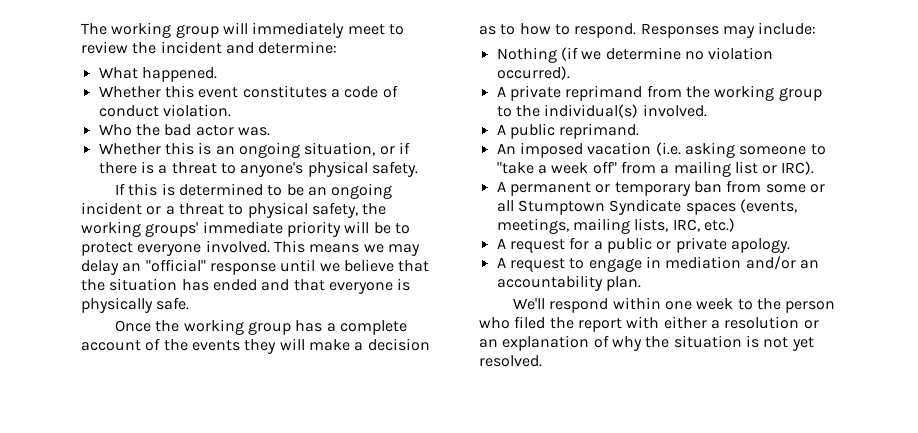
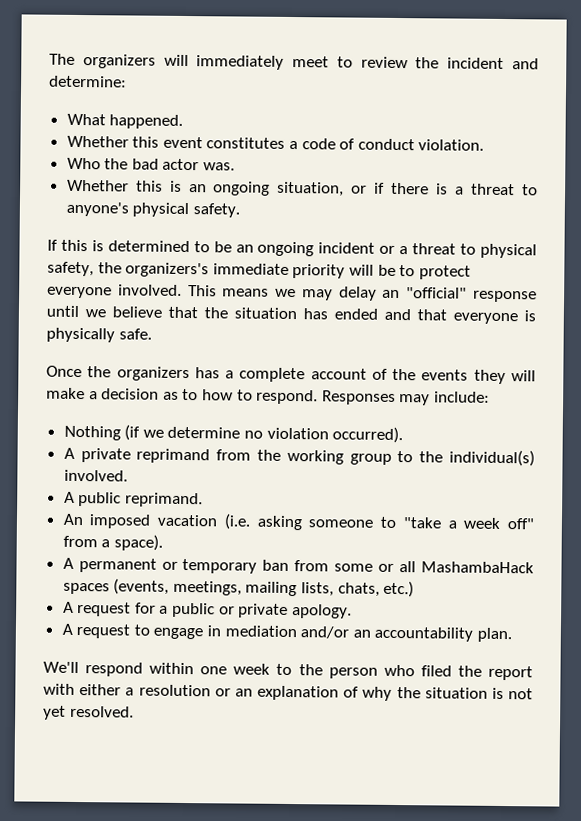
[111,22,219,38] working group -> [82,54,156,69] organizers
[81,221,199,237] working groups' -> [125,262,210,278] organizers's
[183,319,292,335] working group -> [116,366,190,382] organizers
[673,161,815,177] mailing list or IRC). -> [113,534,163,551] space).
[517,199,682,215] Stumptown Syndicate -> [421,561,534,574] MashambaHack
[672,219,700,232] IRC, -> [337,582,380,597] chats,

